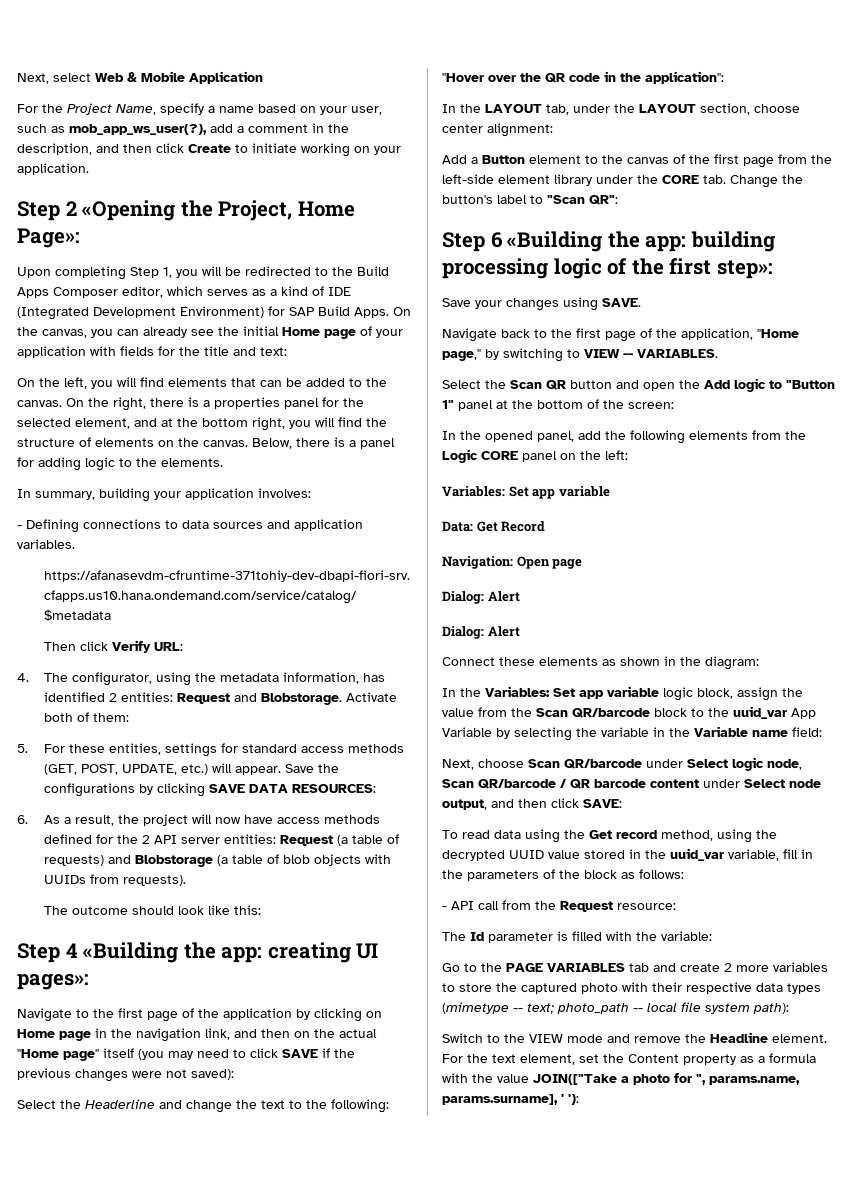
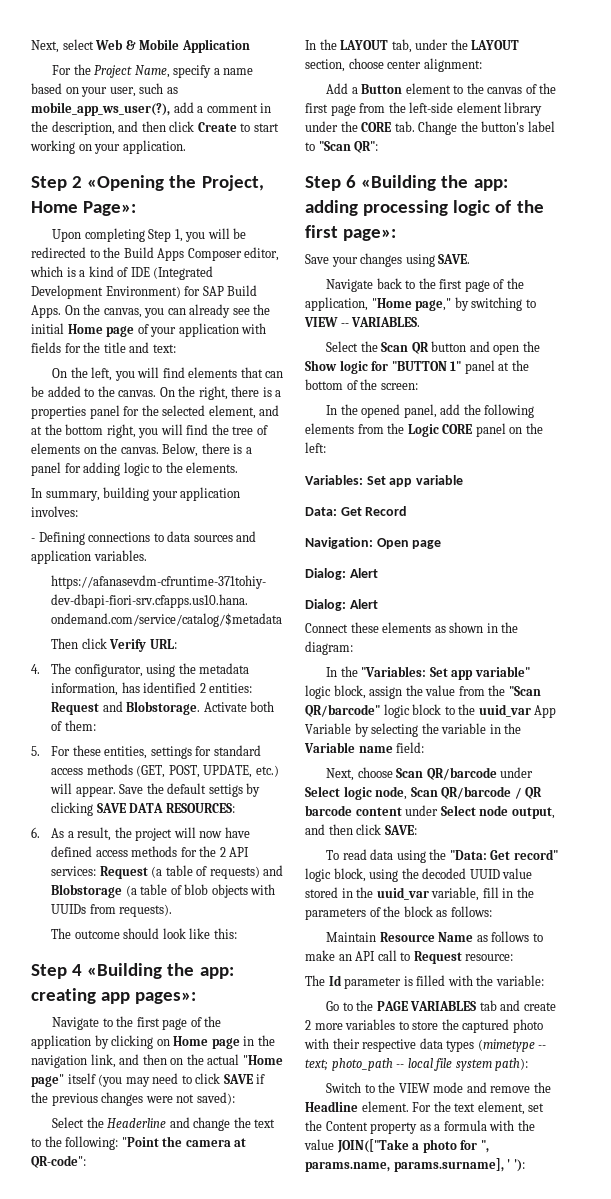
[69,124,207,135] mob_app_ws_user(?), -> [31,102,170,116] mobile_app_ws_user(?),
[252,143,297,153] initiate -> [253,123,279,132] start
[207,289,266,296] serves as -> [66,267,76,277] is
[17,438,75,447] structure -> [232,426,254,435] tree
[43,783,135,797] configurations -> [167,783,243,797] default settigs
[276,815,380,824] [43,834,92,844] access methods defined -> [50,846,178,857] defined access methods
[180,834,276,844] server entities: -> [50,866,96,876] services:
[356,943,379,959] UI -> [101,992,131,1004] app
[442,71,724,84] "Hover over the QR code in the application": -> [121,1136,247,1147] [31,1155,86,1168] "Point the camera at QR-code":
[690,231,775,252] building -> [305,200,358,216] adding
[716,260,773,279] step»: -> [343,229,397,241] page»:
[704,378,835,392] Add logic to "Button -> [305,360,447,374] Show logic for "BUTTON
[485,686,659,699] Variables: Set app variable -> [361,666,530,680] "Variables: Set app variable"
[536,708,650,718] Scan QR/barcode -> [508,686,541,696] [305,704,410,718] "Scan QR/barcode" logic
[589,829,777,843] [442,850,505,861] Get record method, using the decrypted -> [449,849,558,860] [305,868,467,882] "Data: Get record" logic block, using the decoded
[442,900,556,910] - API call from the -> [326,931,543,942] [305,950,411,961] Maintain Resource Name as follows to make an API call to

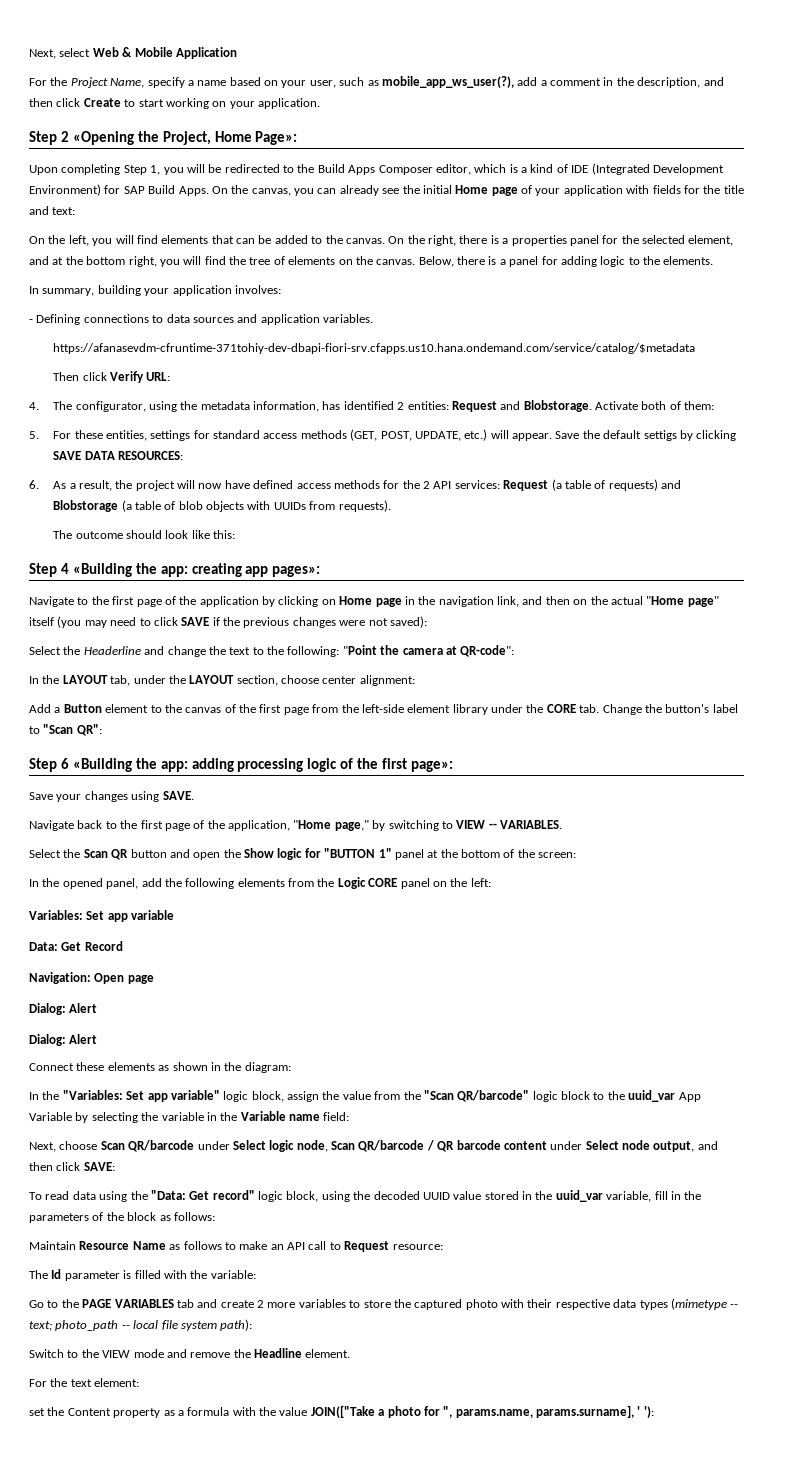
(409, 1106) none -> (351, 1353) //
[477,1101,525,1115] element, -> [94,1378,140,1387] element: //

